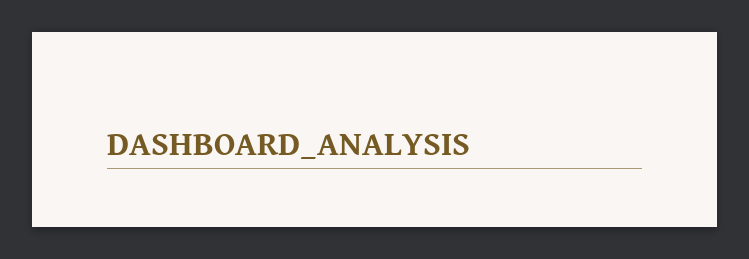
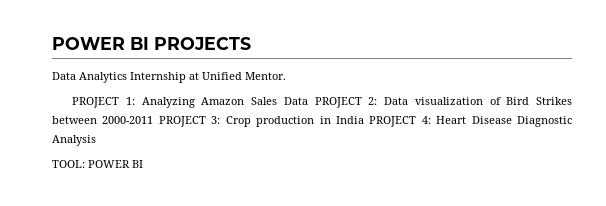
[107,134,470,159] DASHBOARD_ANALYSIS -> [52,37,251,50] [52,72,286,83] [71,97,573,108] [52,116,572,127] [52,135,96,146] [52,160,143,168] POWER BI PROJECTS // Data Analytics Internship at Unified Mentor. // PROJECT 1: Analyzing Amazon Sales Data PROJECT 2: Data visualization of Bird Strikes between 2000-2011 PROJECT 3: Crop production in India PROJECT 4: Heart Disease Diagnostic Analysis // TOOL: POWER BI

